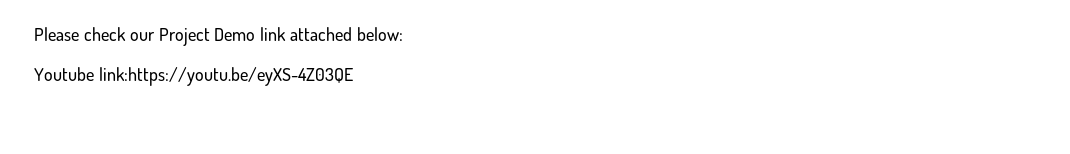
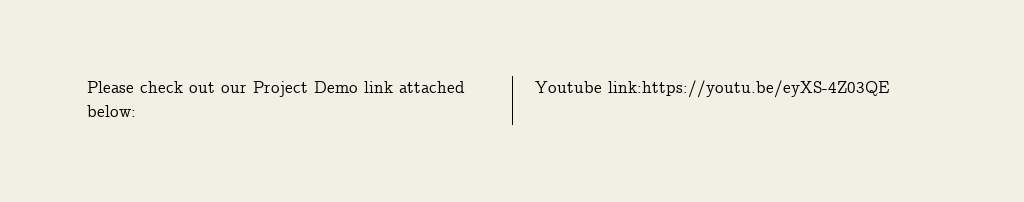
(126, 34) none -> [189,82,215,93] out

